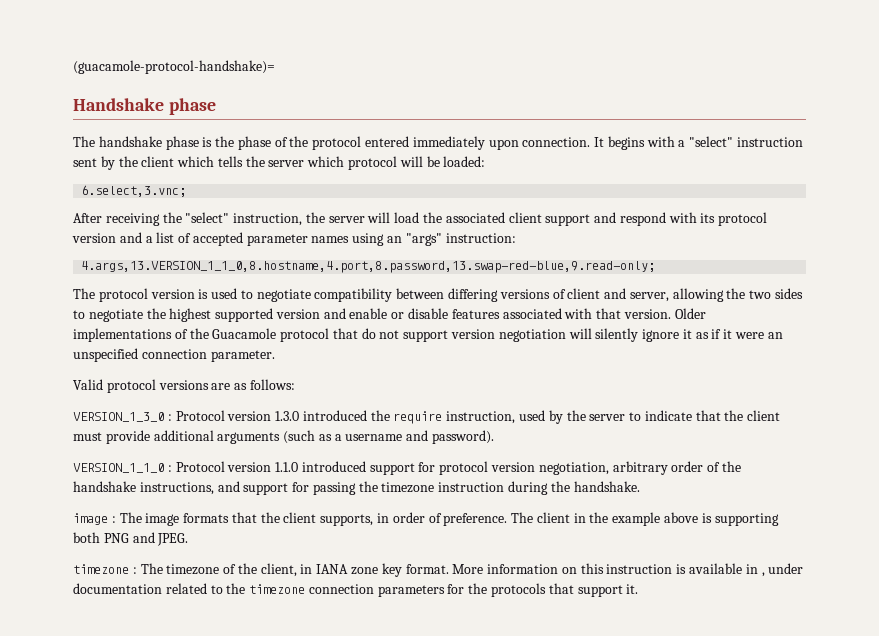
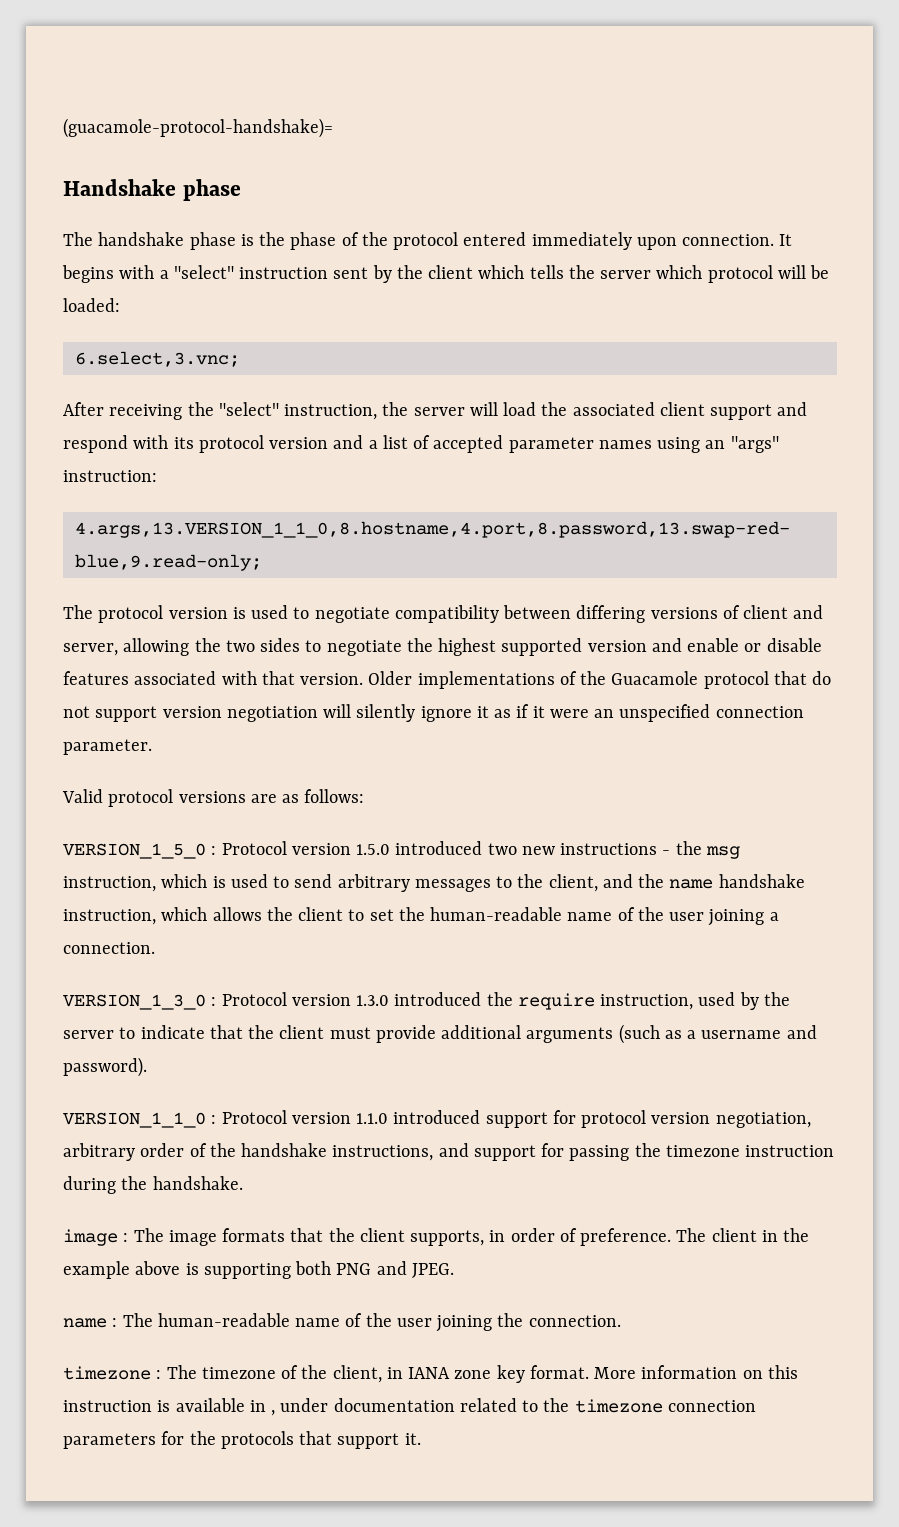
(295, 384) none -> [63,841,740,859] [63,874,805,892] [63,907,779,926] [63,942,155,954] // VERSION_1_5_0 : Protocol version 1.5.0 introduced two new instructions - the msg instruction, which is used to send arbitrary messages to the client, and the name handshake instruction, which allows the client to set the human-readable name of the user joining a connection.
(189, 539) none -> [63,1313,621,1332] // name : The human-readable name of the user joining the connection.

